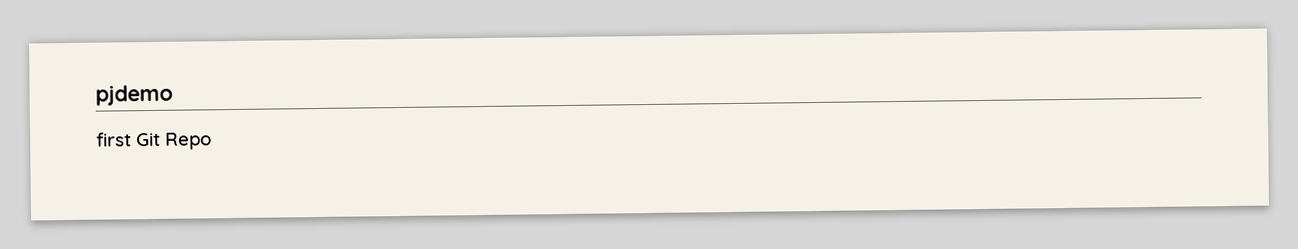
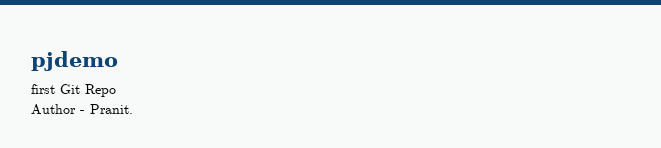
(212, 141) none -> [31,104,133,115] // Author - Pranit.

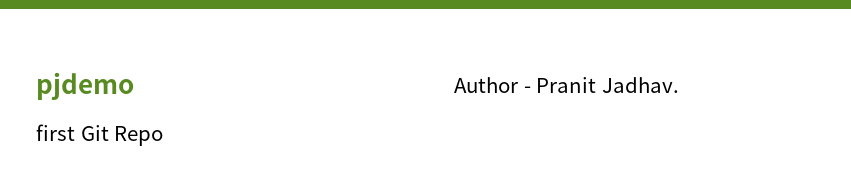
[90,104,133,114] Pranit. -> [536,77,679,93] Pranit Jadhav.

